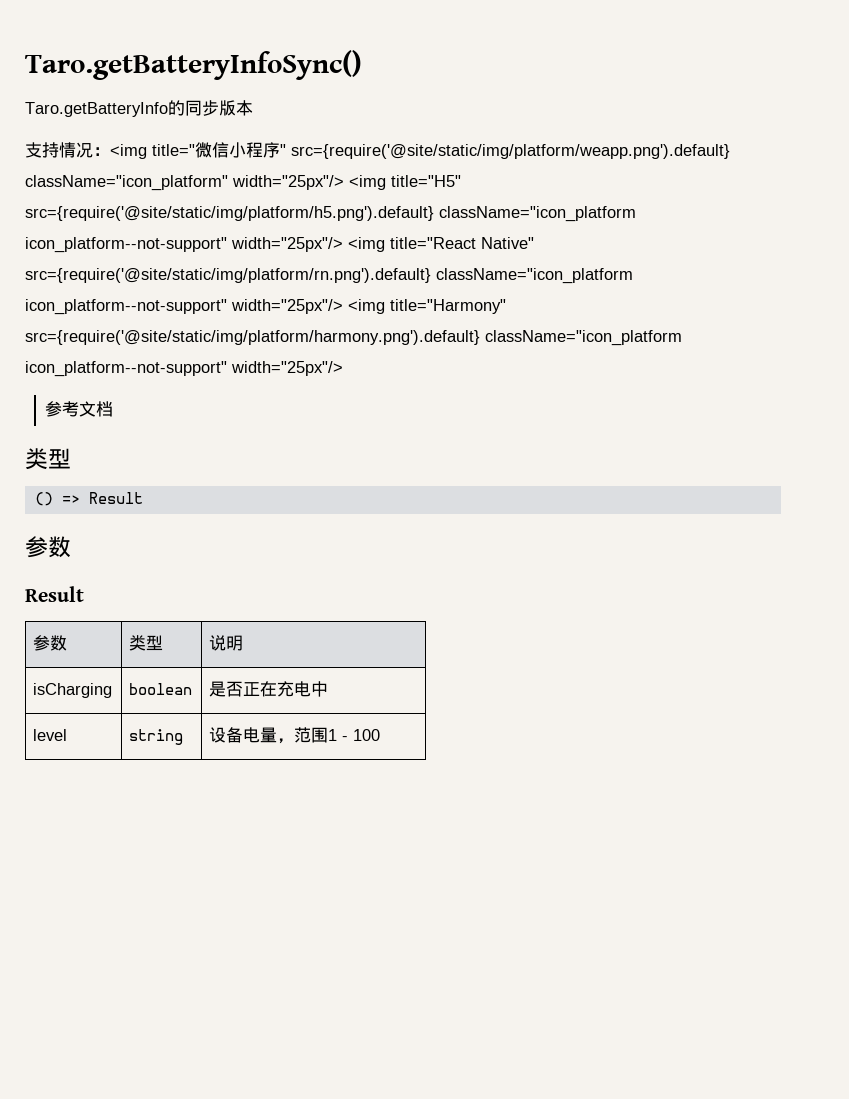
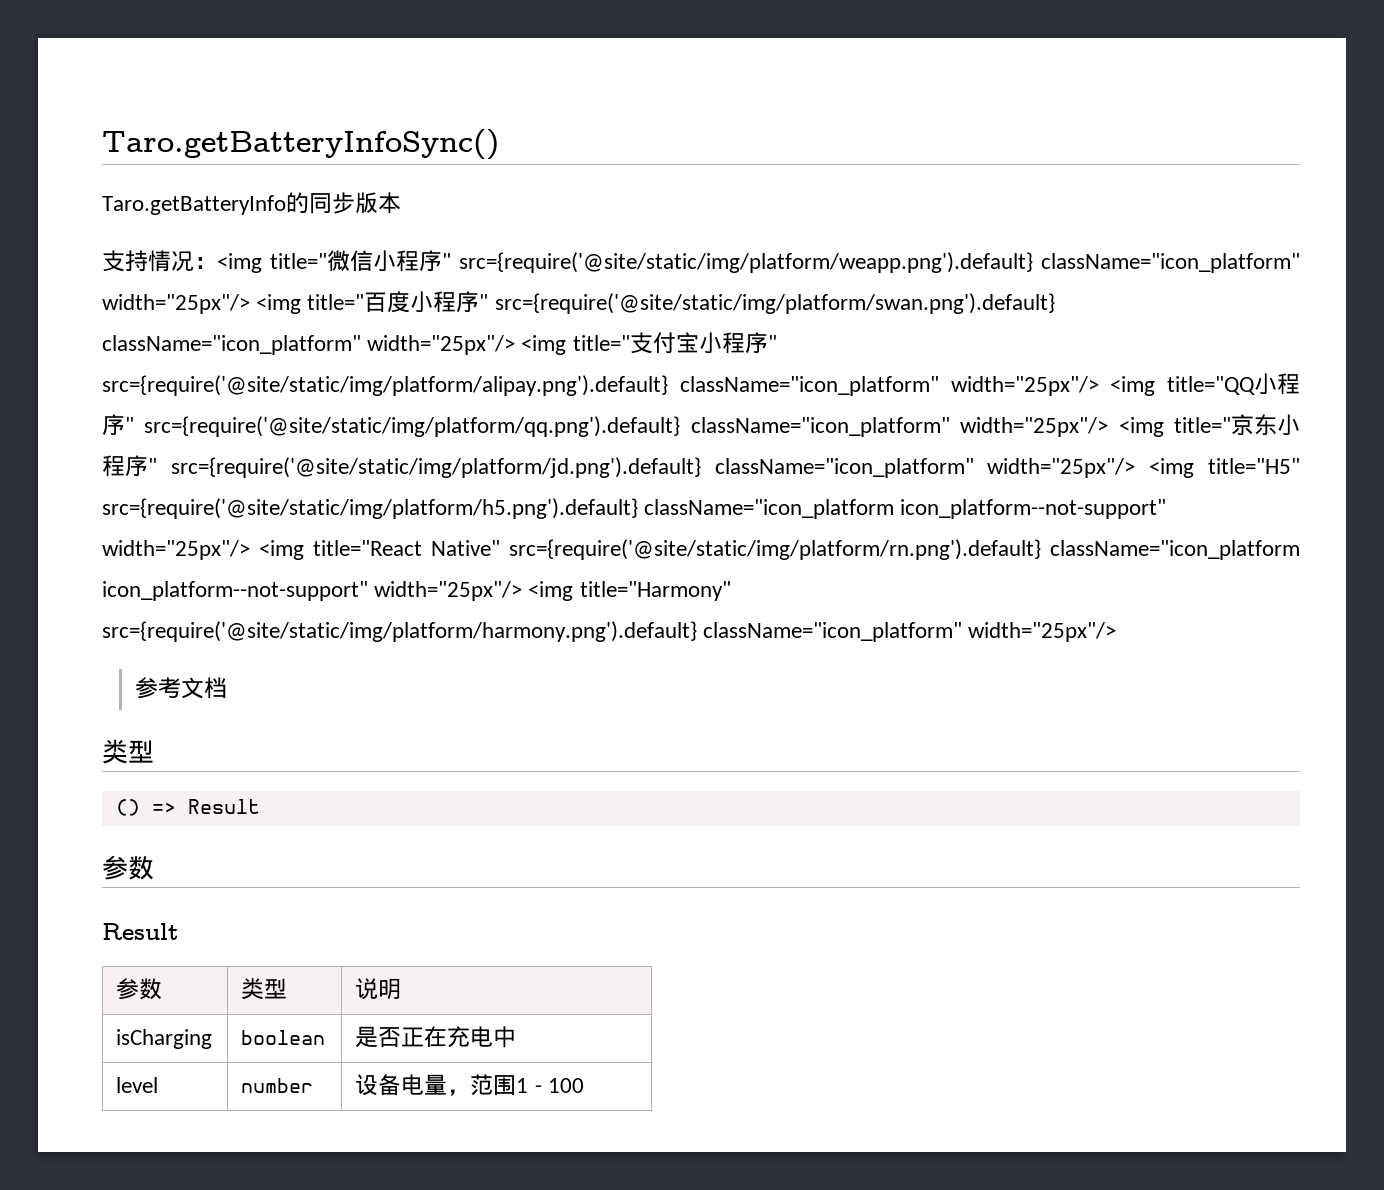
(386, 182) none -> [307,291,1055,314] [102,332,777,355] [102,373,1300,396] [102,414,1300,437] [102,455,1195,478] title="百度小程序" src={require('@site/static/img/platform/swan.png').default} className="icon_platform" width="25px"/> <img title="支付宝小程序" src={require('@site/static/img/platform/alipay.png').default} className="icon_platform" width="25px"/> <img title="QQ小程序" src={require('@site/static/img/platform/qq.png').default} className="icon_platform" width="25px"/> <img title="京东小程序" src={require('@site/static/img/platform/jd.png').default} className="icon_platform" width="25px"/> <img
[485,330,682,346] [25,361,227,377] className="icon_platform icon_platform--not-support" -> [703,622,963,642] className="icon_platform"
[129,729,184,745] string -> [241,1078,314,1093] number

